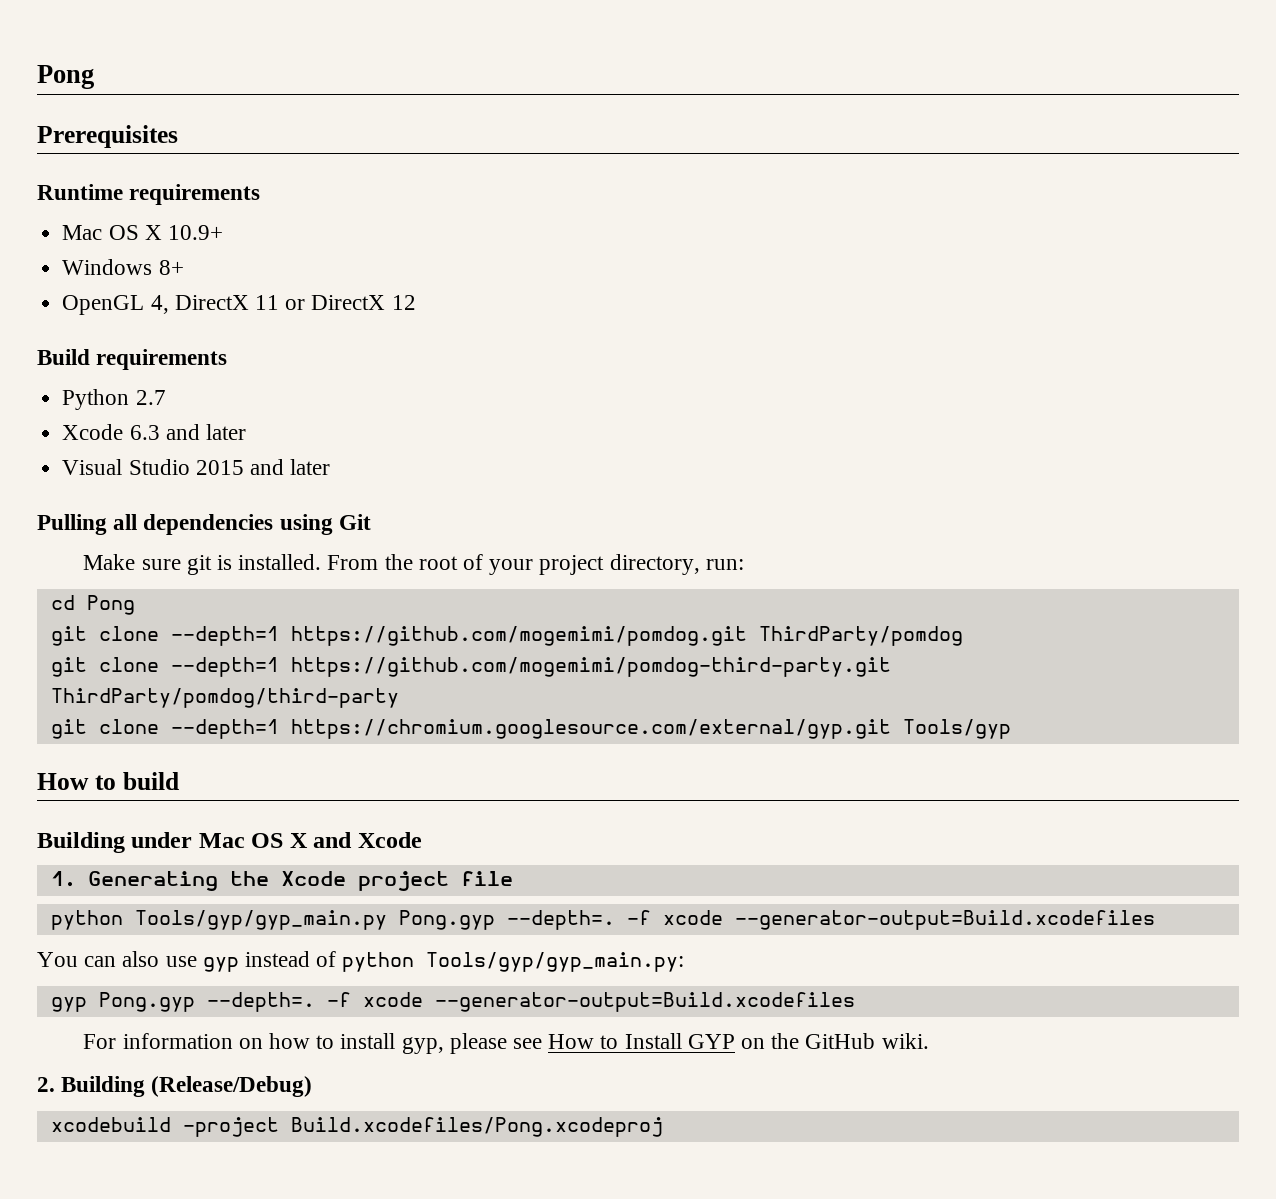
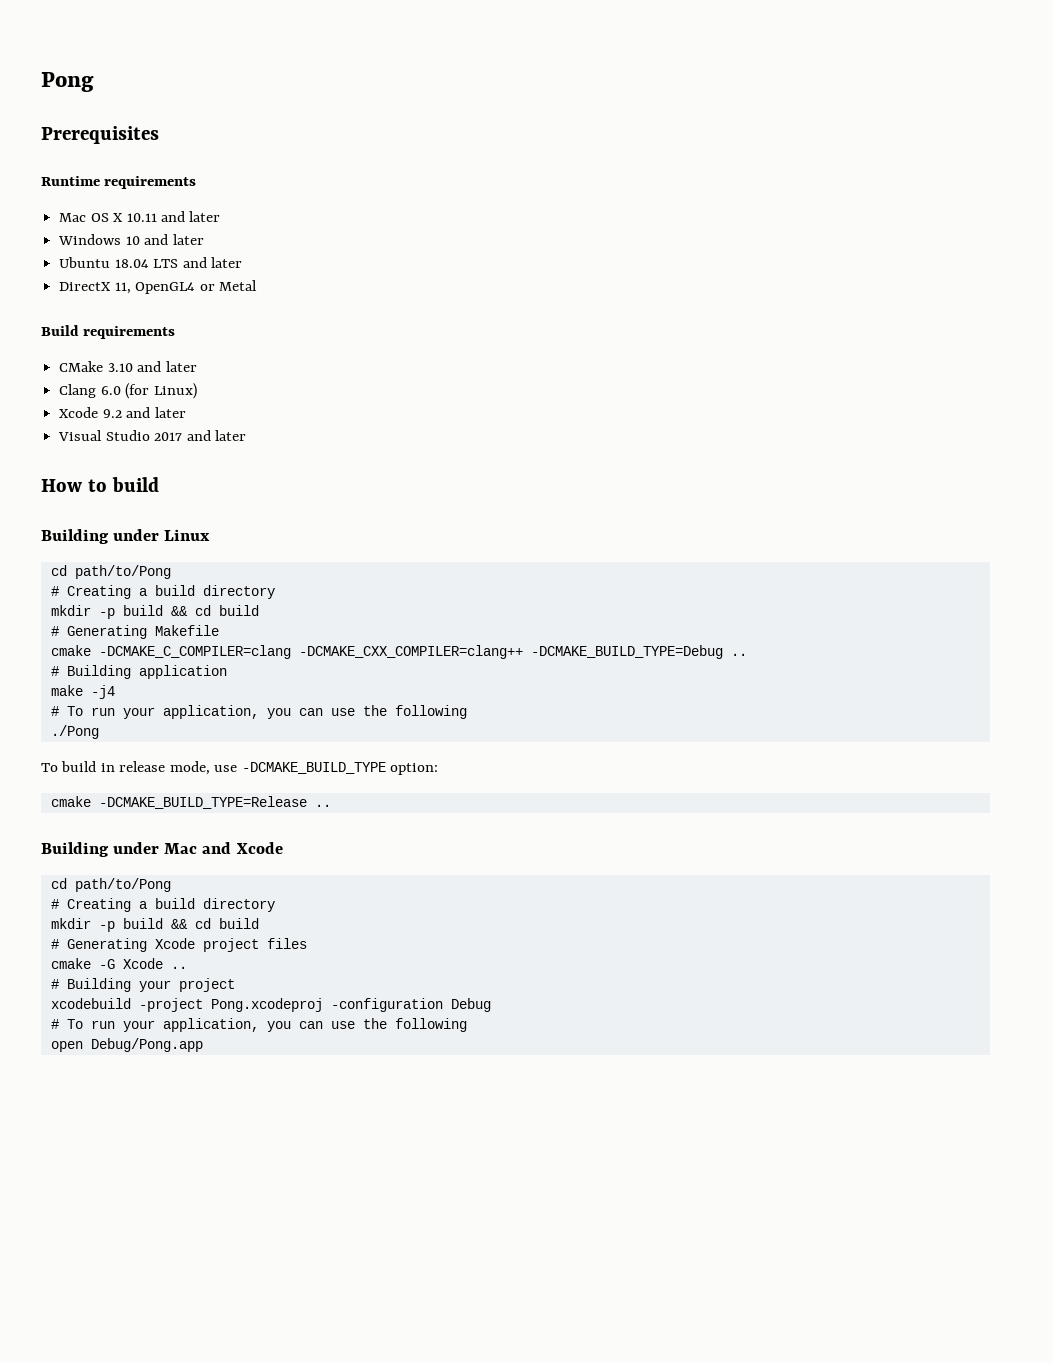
[167,225,223,240] [62,259,184,275] [62,295,416,315] [37,349,228,370] [62,389,166,410] [62,424,160,440] 10.9+ // Windows 8+ // OpenGL 4, DirectX 11 or DirectX 12 // Build requirements // Python 2.7 // Xcode 6.3 -> [126,211,221,222] [58,234,204,245] [59,257,242,268] [59,280,257,294] [41,325,176,339] [59,361,197,372] [59,383,197,399] [59,407,122,418] 10.11 and later // Windows 10 and later // Ubuntu 18.04 LTS and later // DirectX 11, OpenGL4 or Metal // Build requirements // CMake 3.10 and later // Clang 6.0 (for Linux) // Xcode 9.2
[195,459,331,475] [37,514,371,535] [83,554,744,575] [50,595,135,615] [50,626,963,646] [50,657,891,677] [50,688,399,708] [50,719,1011,739] [37,772,179,790] 2015 and later // Pulling all dependencies using Git // Make sure git is installed. From the root of your project directory, run: // cd Pong // git clone --depth=1 https://github.com/mogemimi/pomdog.git ThirdParty/pomdog // git clone --depth=1 https://github.com/mogemimi/pomdog-third-party.git ThirdParty/pomdog/third-party // git clone --depth=1 https://chromium.googlesource.com/external/gyp.git Tools/gyp // How to build -> [154,430,246,441] [41,477,159,492] [41,529,211,544] [50,565,171,579] [50,585,275,599] [50,605,259,619] [50,625,219,639] [50,645,747,659] [50,665,227,679] [50,685,115,699] [50,705,467,719] [50,725,99,739] [41,761,439,775] [50,796,331,809] 2017 and later // How to build // Building under Linux // cd path/to/Pong // # Creating a build directory // mkdir -p build && cd build // # Generating Makefile // cmake -DCMAKE_C_COMPILER=clang -DCMAKE_CXX_COMPILER=clang++ -DCMAKE_BUILD_TYPE=Debug .. // # Building application // make -j4 // # To run your application, you can use the following // ./Pong // To build in release mode, use -DCMAKE_BUILD_TYPE option: // cmake -DCMAKE_BUILD_TYPE=Release ..
[251,833,308,848] OS X -> (198, 848) none
[50,871,513,891] [50,910,1155,930] [37,951,685,972] [50,992,855,1012] [83,1033,929,1054] [37,1076,313,1097] [50,1117,663,1137] 1. Generating the Xcode project file // python Tools/gyp/gyp_main.py Pong.gyp --depth=. -f xcode --generator-output=Build.xcodefiles // You can also use gyp instead of python Tools/gyp/gyp_main.py: // gyp Pong.gyp --depth=. -f xcode --generator-output=Build.xcodefiles // For information on how to install gyp, please see How to Install GYP on the GitHub wiki. // 2. Building (Release/Debug) // xcodebuild -project Build.xcodefiles/Pong.xcodeproj -> [50,878,171,892] [50,898,275,912] [50,918,259,932] [50,938,307,952] [50,958,187,969] [50,978,235,992] [50,998,491,1012] [50,1018,467,1032] [50,1038,203,1052] cd path/to/Pong // # Creating a build directory // mkdir -p build && cd build // # Generating Xcode project files // cmake -G Xcode .. // # Building your project // xcodebuild -project Pong.xcodeproj -configuration Debug // # To run your application, you can use the following // open Debug/Pong.app

